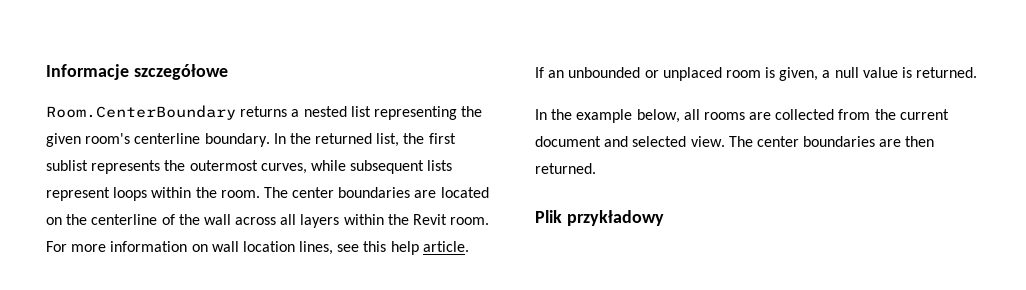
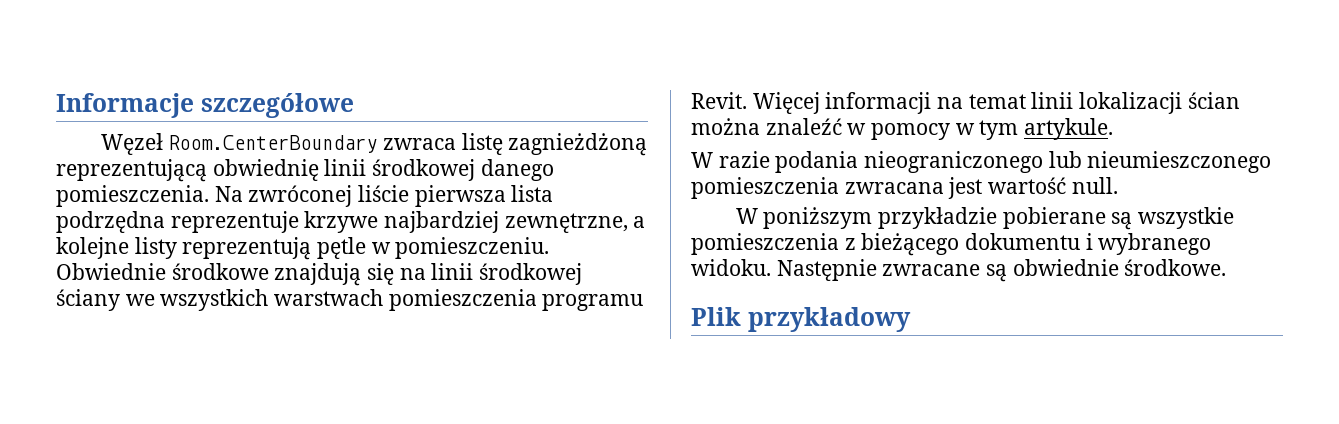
[46,105,483,120] [46,133,456,147] [46,160,453,174] [46,187,489,201] [46,214,490,228] [46,241,469,255] [535,67,978,81] [535,109,949,123] [535,136,935,147] [535,163,596,174] Room.CenterBoundary returns a nested list representing the given room's centerline boundary. In the returned list, the first sublist represents the outermost curves, while subsequent lists represent loops within the room. The center boundaries are located on the centerline of the wall across all layers within the Revit room. For more information on wall location lines, see this help article. // If an unbounded or unplaced room is given, a null value is returned. // In the example below, all rooms are collected from the current document and selected view. The center boundaries are then returned. -> [100,133,648,156] [56,159,554,182] [56,185,554,207] [56,211,646,233] [56,237,550,260] [56,263,583,286] [56,289,644,311] [691,92,1240,114] [691,118,1114,140] [691,151,1272,173] [691,177,1118,199] [735,207,1234,230] [691,233,1212,256] [691,259,1227,282] Węzeł Room.CenterBoundary zwraca listę zagnieżdżoną reprezentującą obwiednię linii środkowej danego pomieszczenia. Na zwróconej liście pierwsza lista podrzędna reprezentuje krzywe najbardziej zewnętrzne, a kolejne listy reprezentują pętle w pomieszczeniu. Obwiednie środkowe znajdują się na linii środkowej ściany we wszystkich warstwach pomieszczenia programu Revit. Więcej informacji na temat linii lokalizacji ścian można znaleźć w pomocy w tym artykule. // W razie podania nieograniczonego lub nieumieszczonego pomieszczenia zwracana jest wartość null. // W poniższym przykładzie pobierane są wszystkie pomieszczenia z bieżącego dokumentu i wybranego widoku. Następnie zwracane są obwiednie środkowe.

